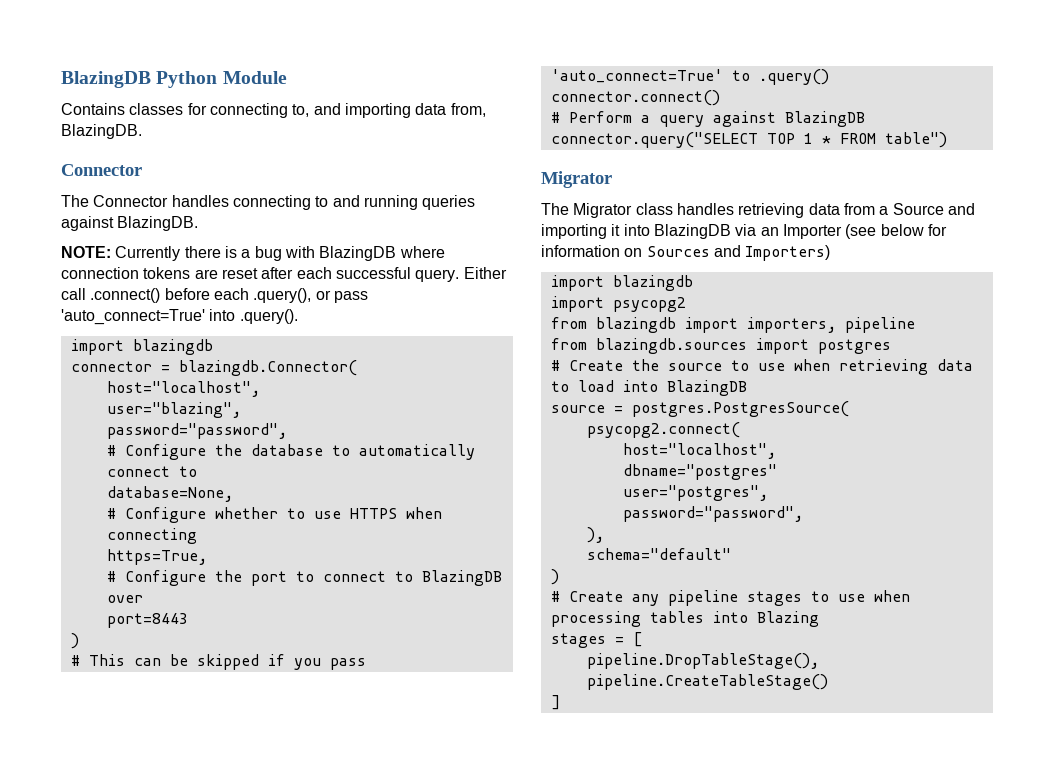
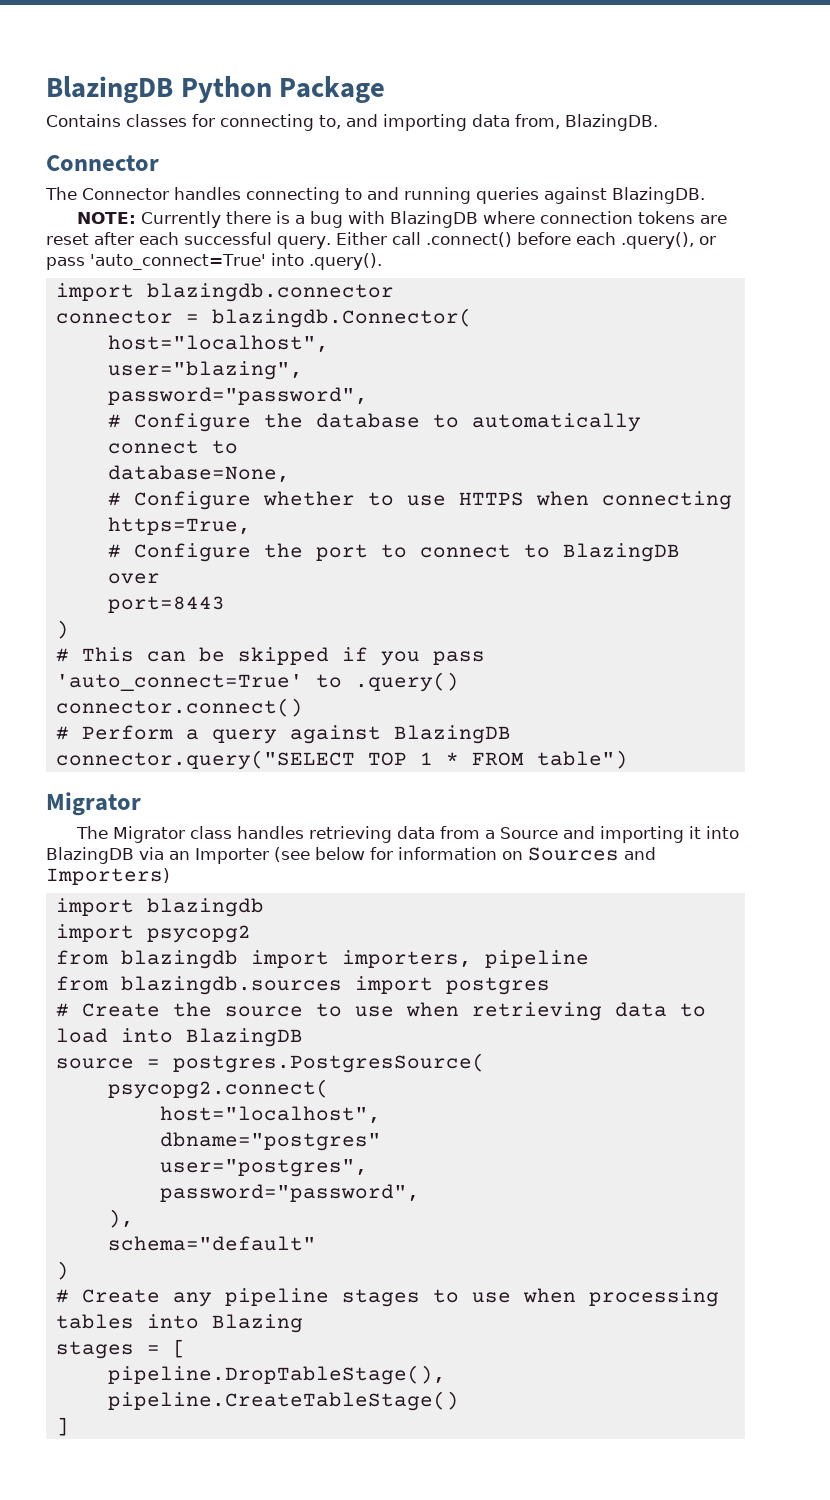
[222,71,287,84] Module -> [279,76,386,103] Package
[132,339,213,355] blazingdb -> [146,283,394,302] blazingdb.connector

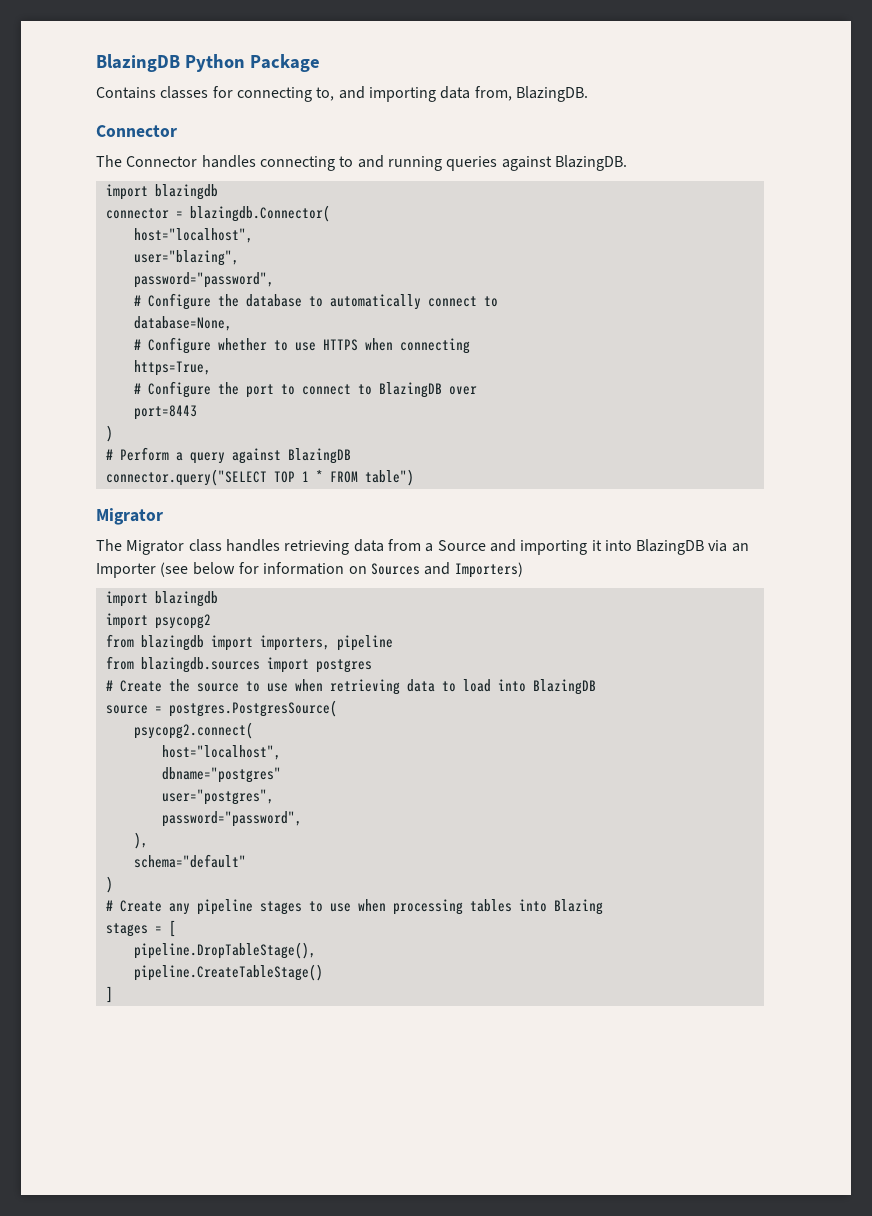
[77,211,728,228] [46,232,716,249] [46,253,382,270] [55,283,394,302] // NOTE: Currently there is a bug with BlazingDB where connection tokens are reset after each successful query. Either call .connect() before each .query(), or pass 'auto_connect=True' into .query(). // import blazingdb.connector -> [105,184,218,200] // import blazingdb
[55,647,485,666] [55,672,459,692] [55,698,303,717] // # This can be skipped if you pass 'auto_connect=True' to .query() // connector.connect() -> (113, 433) none

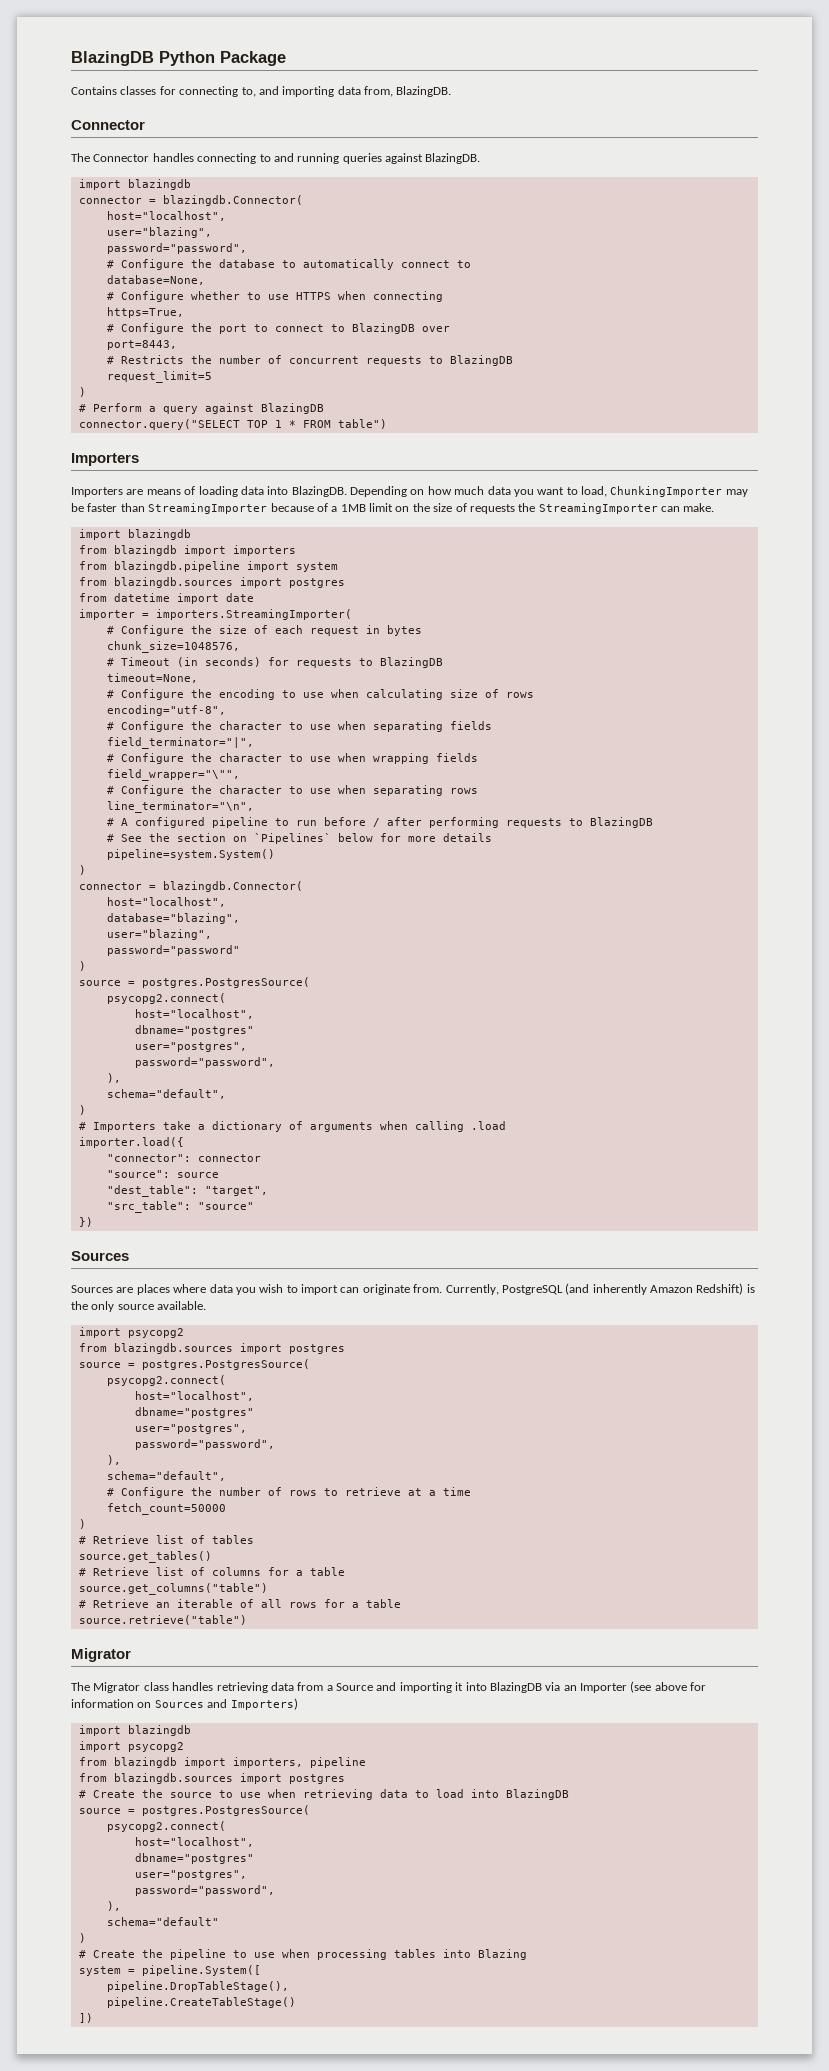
[133,405,197,420] port=8443 -> [106,340,177,350] [106,355,513,366] [106,371,212,383] port=8443, // # Restricts the number of concurrent requests to BlazingDB // request_limit=5
(414, 477) none -> [71,453,139,466] [71,486,748,497] [71,503,715,514] [78,529,191,540] [78,545,296,556] [78,561,338,572] [78,577,345,588] [78,593,254,604] [78,609,352,620] [106,625,422,636] [106,641,240,653] [106,657,443,668] [106,673,198,683] [106,689,534,700] [106,705,226,716] [106,721,492,732] [106,737,254,749] [106,753,478,764] [106,769,240,781] [106,785,478,796] [106,801,254,813] [106,817,653,828] [106,833,492,844] [106,849,275,860] [78,865,86,875] [78,881,303,892] [106,897,226,907] [106,913,240,924] [106,929,212,940] [106,945,240,956] [78,961,86,971] [78,977,310,988] [106,993,226,1004] [134,1009,254,1019] [134,1025,254,1036] [134,1042,247,1052] [134,1057,275,1068] [106,1073,121,1083] [106,1089,226,1099] [78,1105,86,1115] [78,1121,506,1132] [78,1137,184,1148] [106,1154,261,1162] [106,1170,219,1178] [106,1185,268,1197] [106,1201,254,1213] [78,1217,93,1227] [71,1251,129,1261] [71,1283,755,1295] [71,1301,207,1312] [78,1327,184,1338] [78,1343,345,1354] [78,1359,310,1370] [106,1375,226,1386] [134,1391,254,1401] [134,1407,254,1418] [134,1424,247,1434] [134,1439,275,1450] [106,1455,121,1465] [106,1471,226,1481] [106,1487,471,1498] [106,1503,226,1515] [78,1519,86,1529] [78,1535,254,1544] [78,1551,212,1563] [78,1567,345,1576] [78,1583,268,1595] [78,1599,401,1608] [78,1615,247,1625] // Importers // Importers are means of loading data into BlazingDB. Depending on how much data you want to load, ChunkingImporter may be faster than StreamingImporter because of a 1MB limit on the size of requests the StreamingImporter can make. // import blazingdb // from blazingdb import importers // from blazingdb.pipeline import system // from blazingdb.sources import postgres // from datetime import date // importer = importers.StreamingImporter( // # Configure the size of each request in bytes // chunk_size=1048576, // # Timeout (in seconds) for requests to BlazingDB // timeout=None, // # Configure the encoding to use when calculating size of rows // encoding="utf-8", // # Configure the character to use when separating fields // field_terminator="|", // # Configure the character to use when wrapping fields // field_wrapper="\"", // # Configure the character to use when separating rows // line_terminator="\n", // # A configured pipeline to run before / after performing requests to BlazingDB // # See the section on `Pipelines` below for more details // pipeline=system.System() // ) // connector = blazingdb.Connector( // host="localhost", // database="blazing", // user="blazing", // password="password" // ) // source = postgres.PostgresSource( // psycopg2.connect( // host="localhost", // dbname="postgres" // user="postgres", // password="password", // ), // schema="default", // ) // # Importers take a dictionary of arguments when calling .load // importer.load({ // "connector": connector // "source": source // "dest_table": "target", // "src_table": "source" // }) // Sources // Sources are places where data you wish to import can originate from. Currently, PostgreSQL (and inherently Amazon Redshift) is the only source available. // import psycopg2 // from blazingdb.sources import postgres // source = postgres.PostgresSource( // psycopg2.connect( // host="localhost", // dbname="postgres" // user="postgres", // password="password", // ), // schema="default", // # Configure the number of rows to retrieve at a time // fetch_count=50000 // ) // # Retrieve list of tables // source.get_tables() // # Retrieve list of columns for a table // source.get_columns("table") // # Retrieve an iterable of all rows for a table // source.retrieve("table")
[192,562,235,575] below -> [654,1682,687,1691] above
[168,899,302,915] any pipeline stages -> [141,1949,226,1960] the pipeline
[105,920,176,937] stages = [ -> [78,1965,261,1976] system = pipeline.System([
[105,986,113,1003] ] -> [78,2013,93,2023] ])

